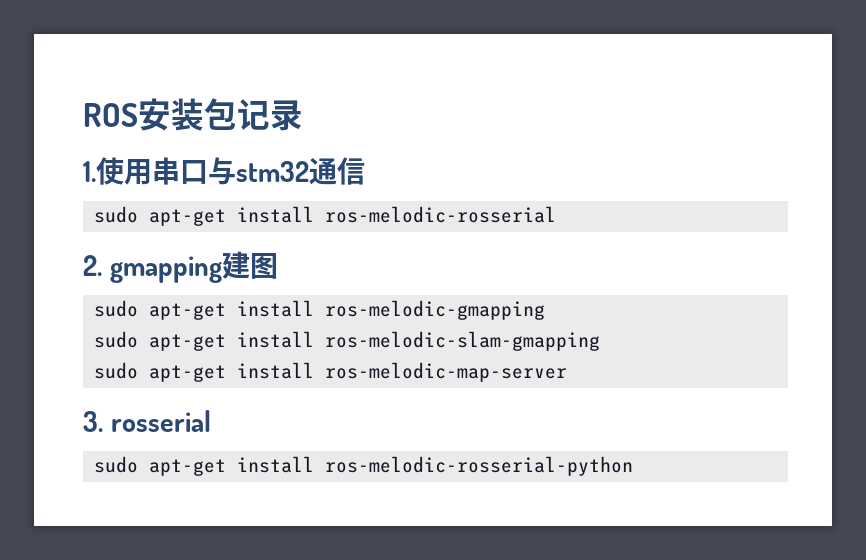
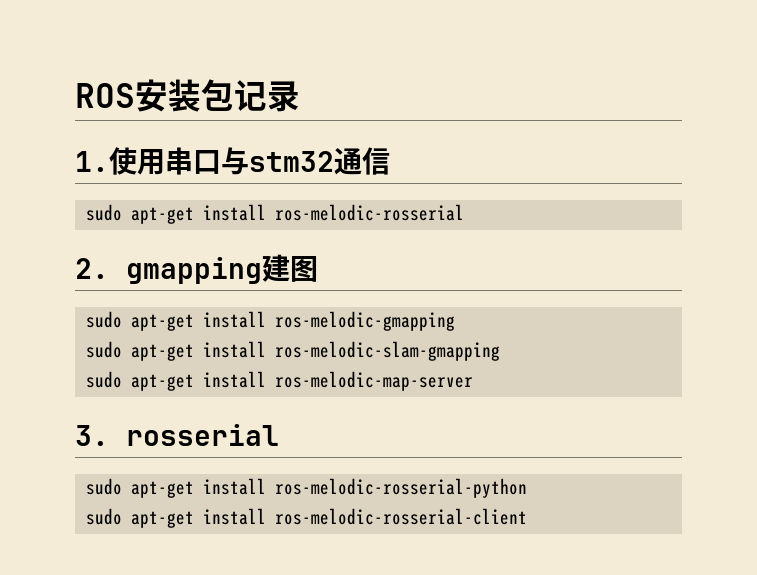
(633, 466) none -> [85,508,527,528] // sudo apt-get install ros-melodic-rosserial-client

